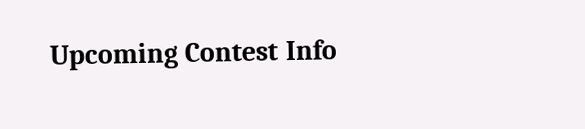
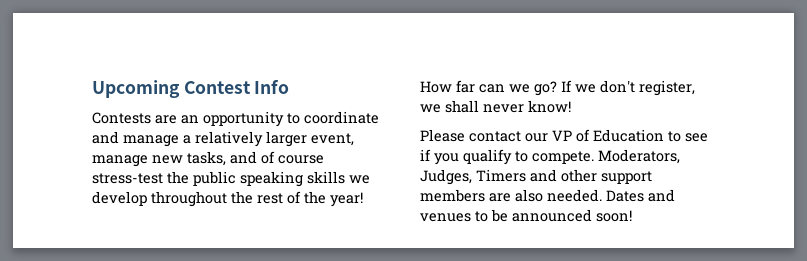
(337, 50) none -> [92,111,379,127] [92,131,354,147] [92,151,324,167] [92,171,370,187] [92,191,363,207] [420,80,695,96] [420,100,571,113] [420,129,708,142] [420,149,680,165] [420,169,652,185] [420,189,675,202] [420,209,632,222] // Contests are an opportunity to coordinate and manage a relatively larger event, manage new tasks, and of course stress-test the public speaking skills we develop throughout the rest of the year! How far can we go? If we don't register, we shall never know! // Please contact our VP of Education to see if you qualify to compete. Moderators, Judges, Timers and other support members are also needed. Dates and venues to be announced soon!

